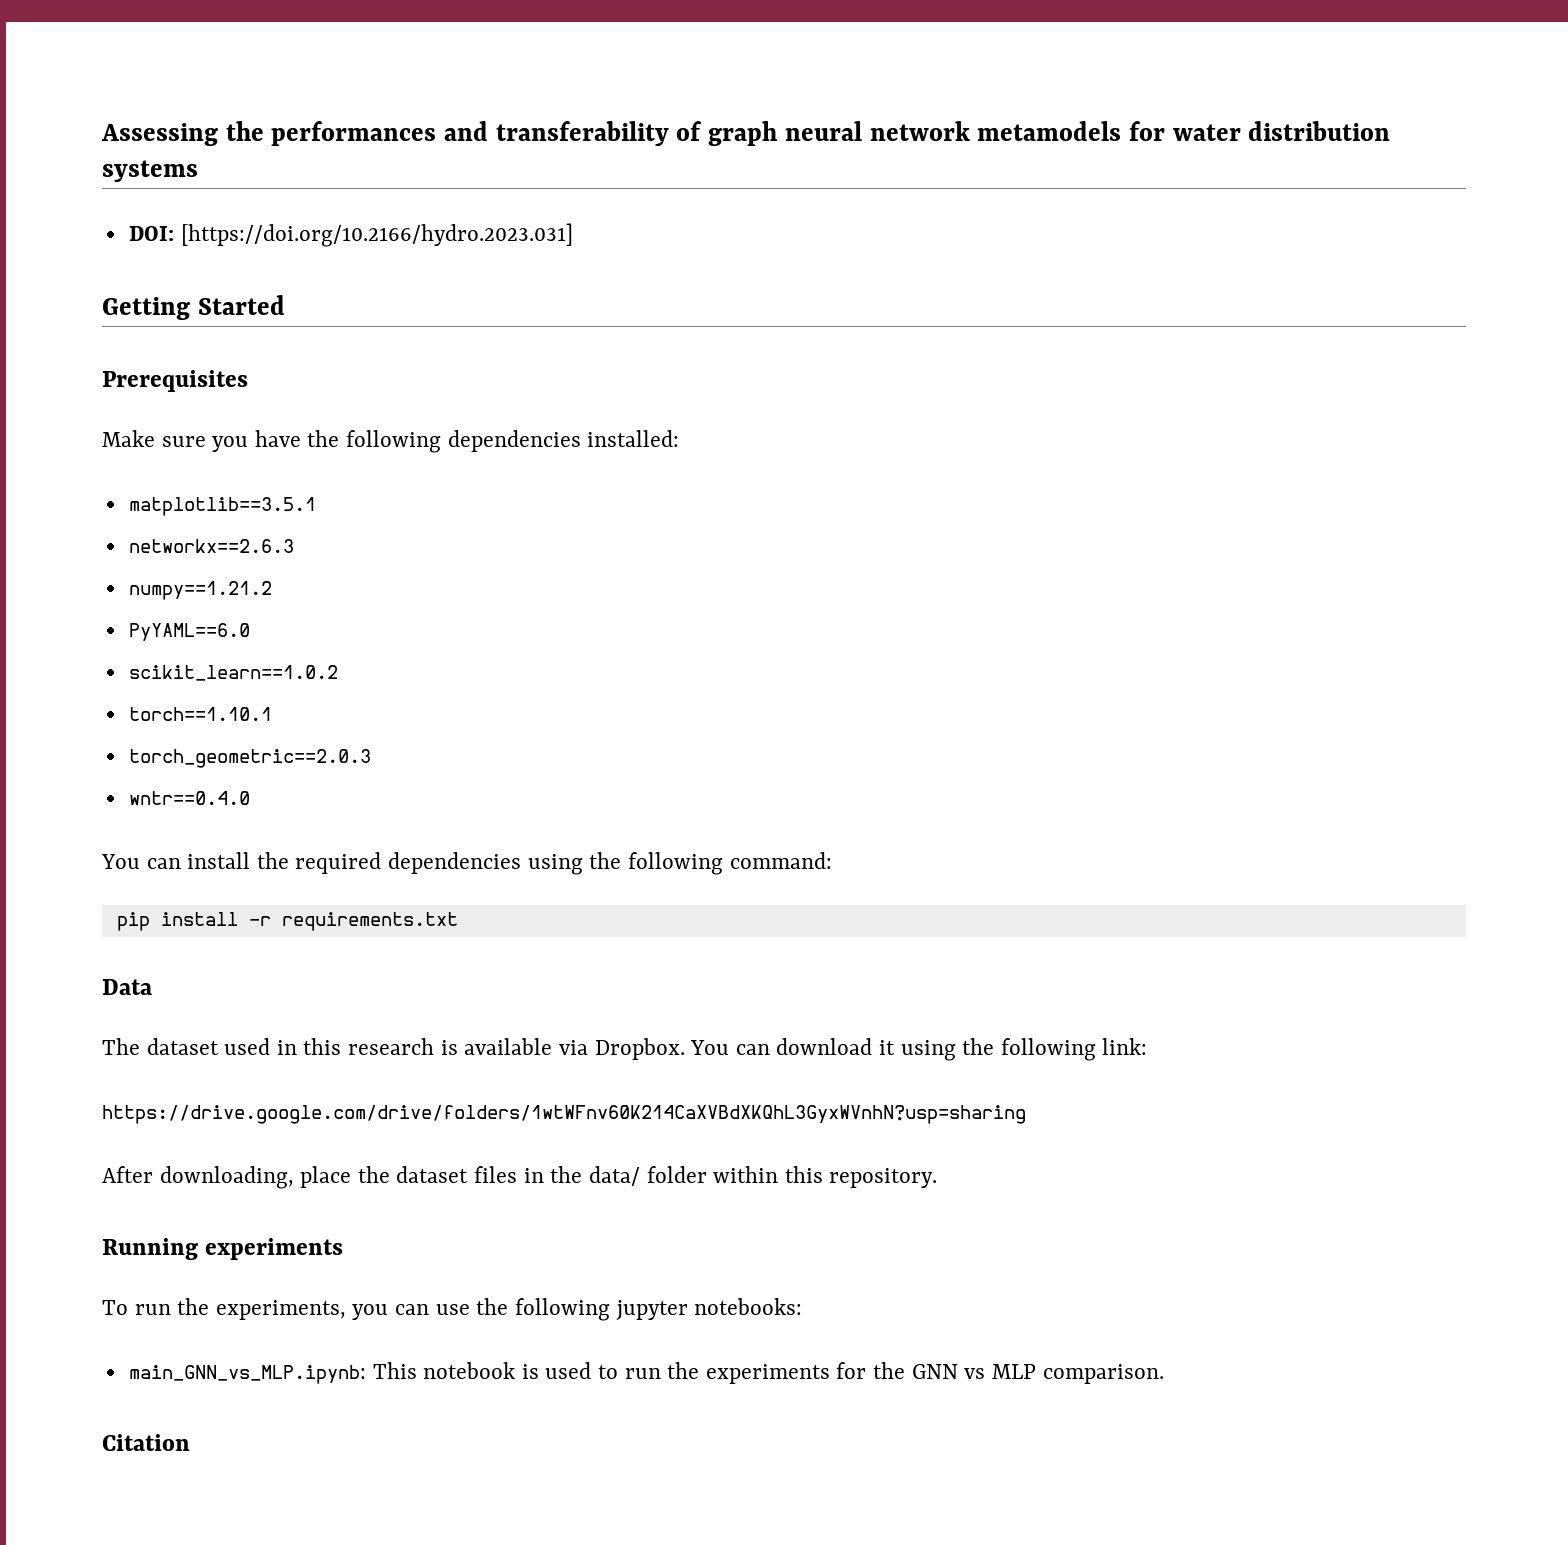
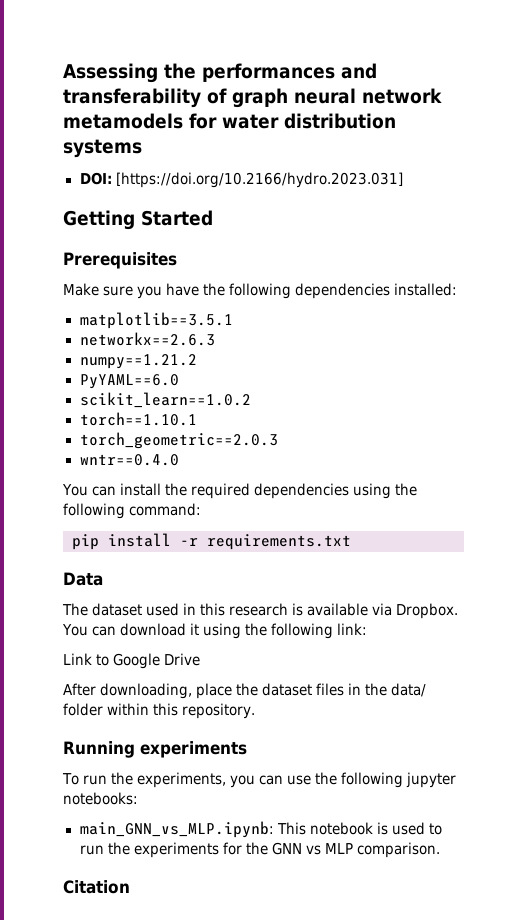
[102,1105,1026,1124] https://drive.google.com/drive/folders/1wtWFnv60K214CaXVBdXKQhL3GyxWVnhN?usp=sharing -> [63,653,201,669] Link to Google Drive

